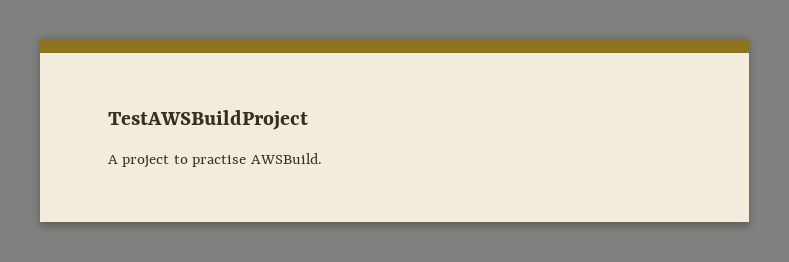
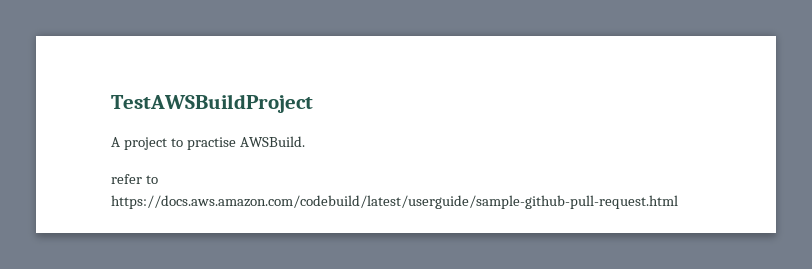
(322, 158) none -> [111,174,158,184] [111,195,678,209] // refer to https://docs.aws.amazon.com/codebuild/latest/userguide/sample-github-pull-request.html

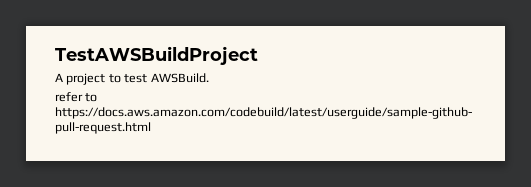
[186,137,236,150] practise -> [124,74,148,83] test

